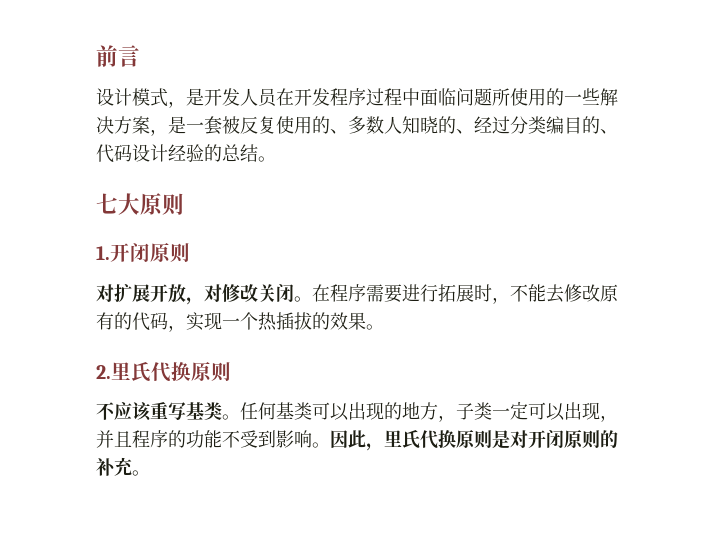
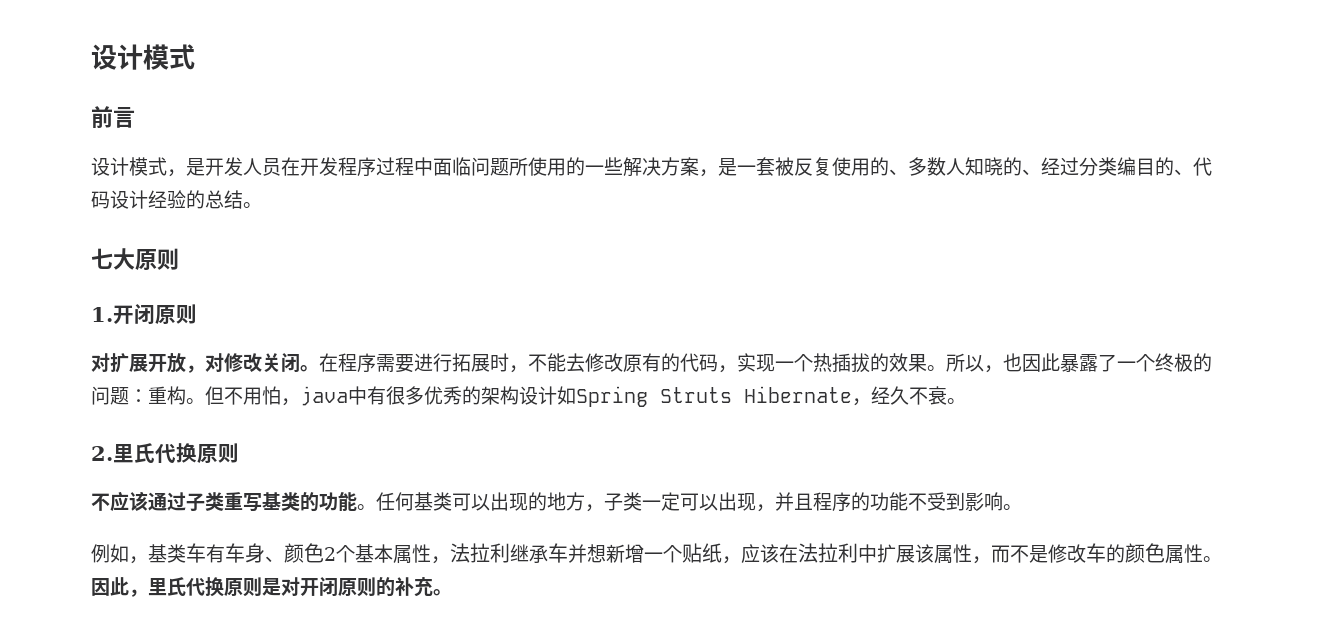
(96, 56) none -> [91,44,195,70] 设计模式 //
(384, 327) none -> [946,353,1212,373] [91,386,966,407] 所以，也因此暴露了一个终极的问题：重构。但不用怕，java中有很多优秀的架构设计如Spring Struts Hibernate，经久不衰。
(151, 411) none -> [148,492,224,512] 通过子类
(222, 411) none -> [300,492,357,512] 的功能
(330, 445) none -> [91,543,1222,564] // 例如，基类车有车身、颜色2个基本属性，法拉利继承车并想新增一个贴纸，应该在法拉利中扩展该属性，而不是修改车的颜色属性。

